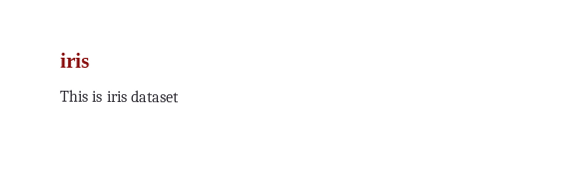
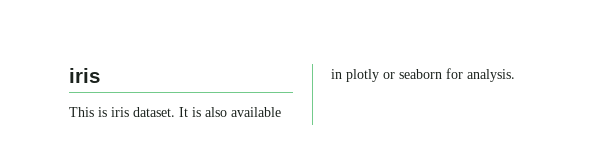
[129,90,179,103] dataset -> [133,107,281,117] [331,68,515,82] dataset. It is also available in plotly or seaborn for analysis.

